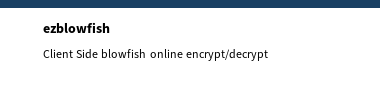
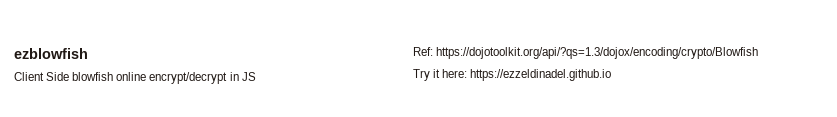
(268, 55) none -> [229,72,256,81] [413,47,759,59] [413,69,612,81] in JS // Ref: https://dojotoolkit.org/api/?qs=1.3/dojox/encoding/crypto/Blowfish // Try it here: https://ezzeldinadel.github.io

